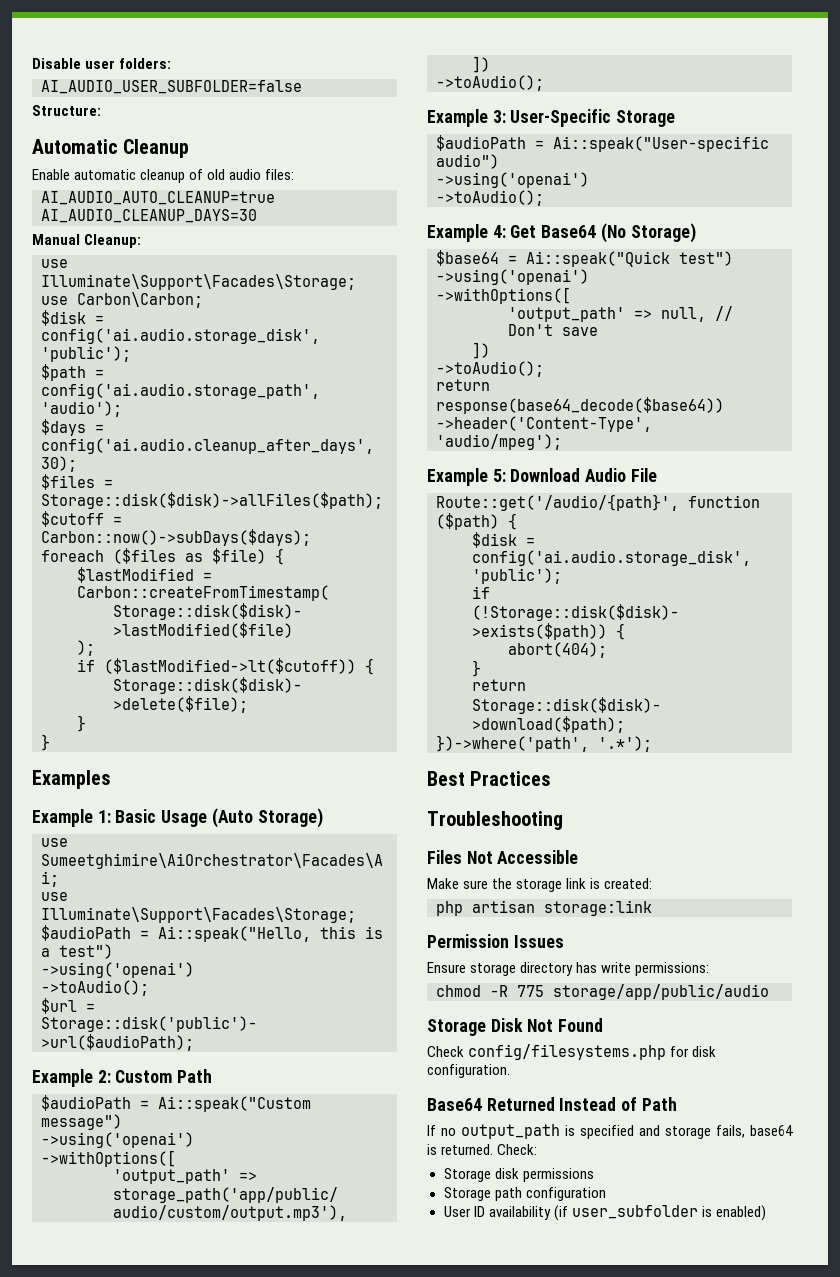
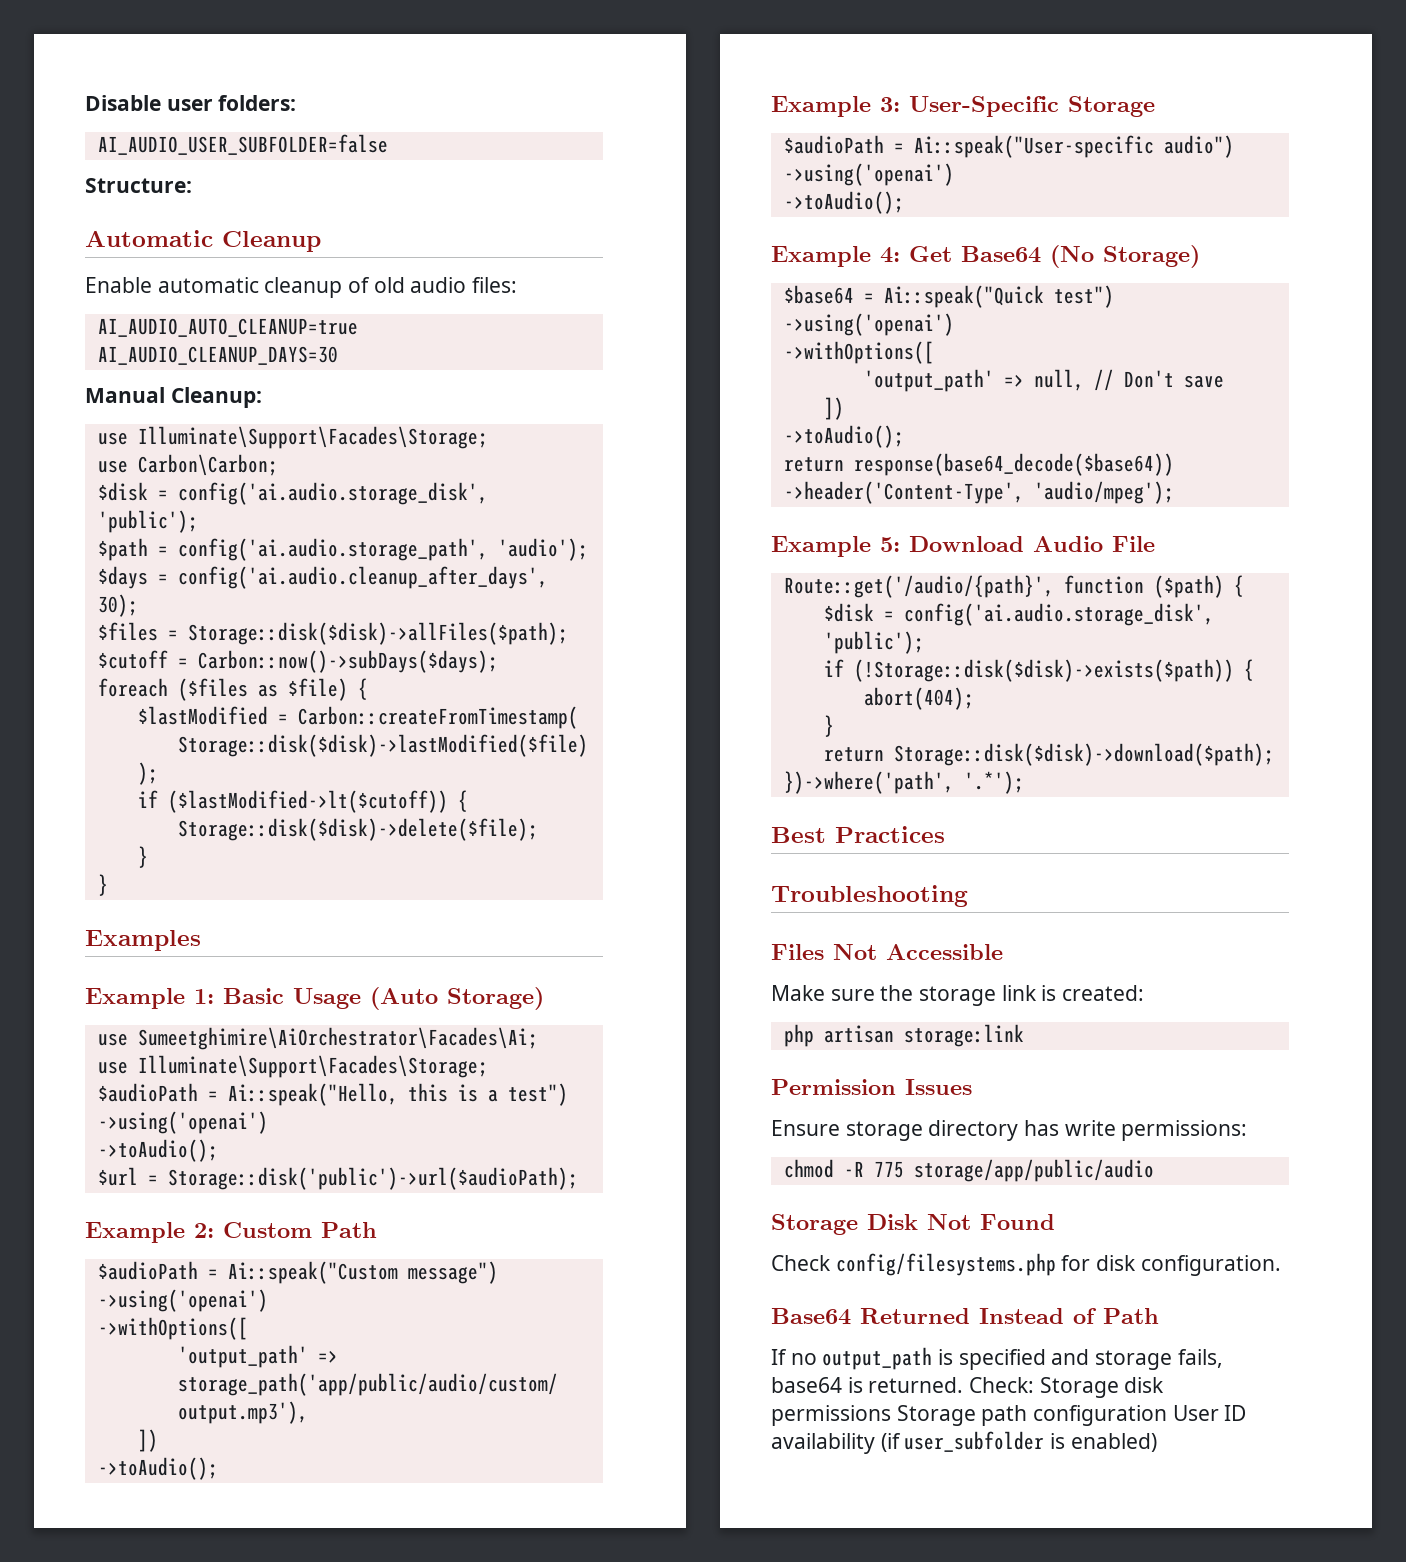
(538, 1149) // -> (1035, 1385) none
(594, 1175) // -> (891, 1415) none
(606, 1194) // -> (1168, 1415) none

